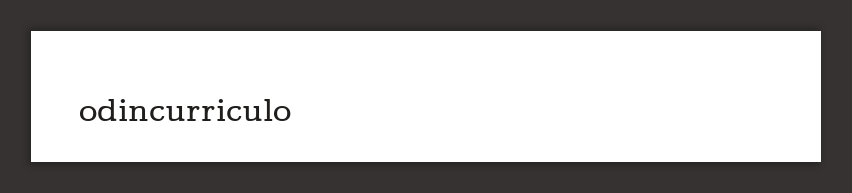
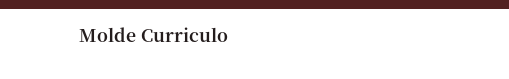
[79,99,291,121] odincurriculo -> [79,27,228,42] Molde Curriculo

